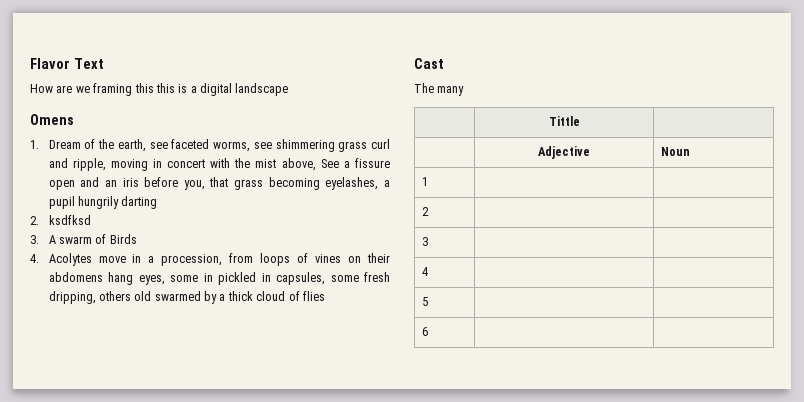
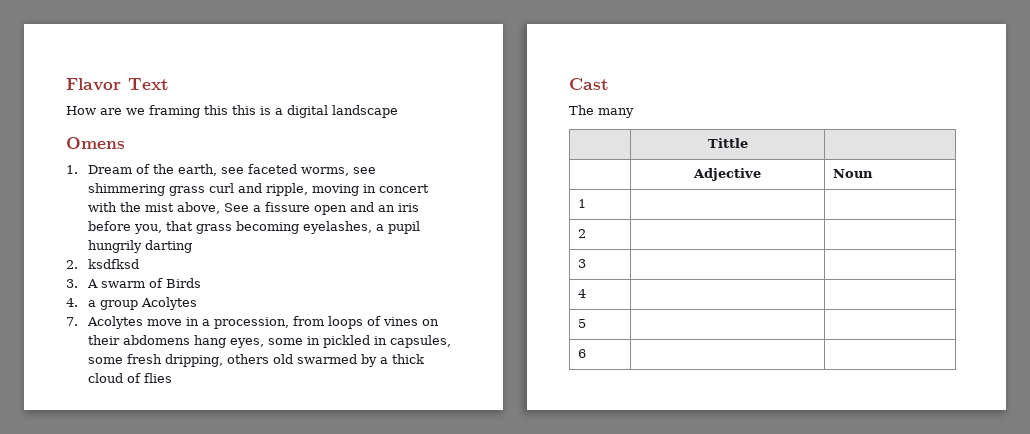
(39, 258) none -> [88,297,198,310] [66,317,78,326] a group Acolytes // 7.

